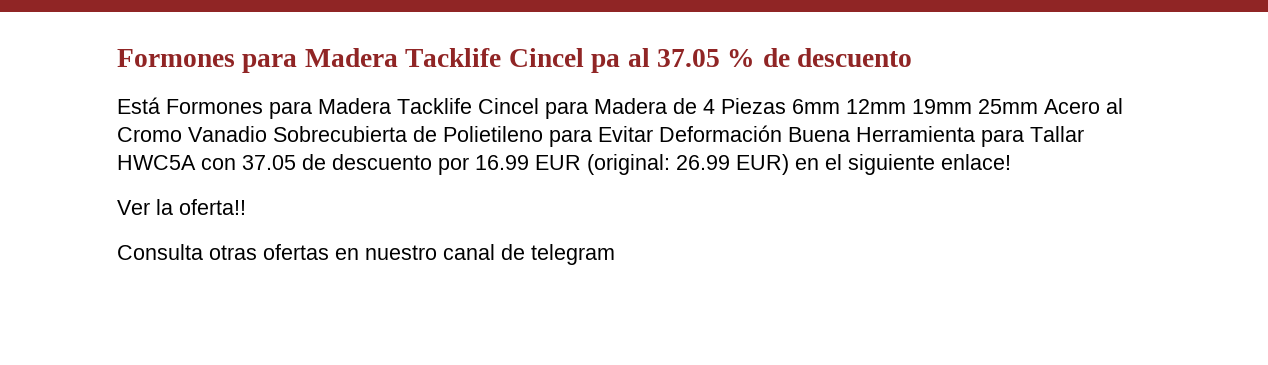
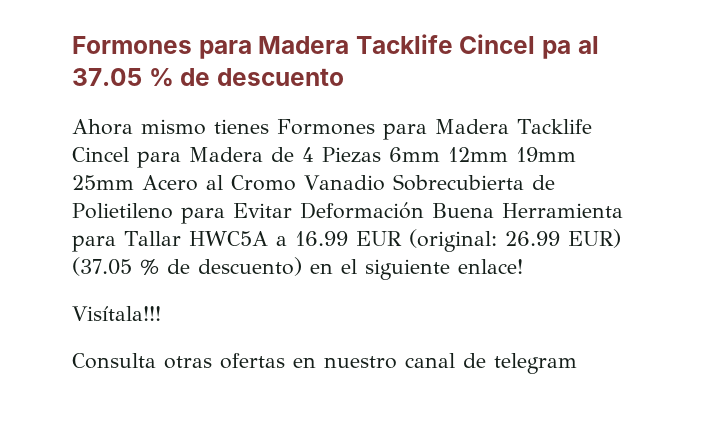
[117,97,160,114] Está -> [72,119,269,135] Ahora mismo tienes
[201,154,469,175] con 37.05 de descuento por -> [275,236,287,246] a
(789, 164) none -> [72,257,302,276] (37.05 % de descuento)
[117,199,246,215] Ver la oferta!! -> [72,306,161,321] Visítala!!!

